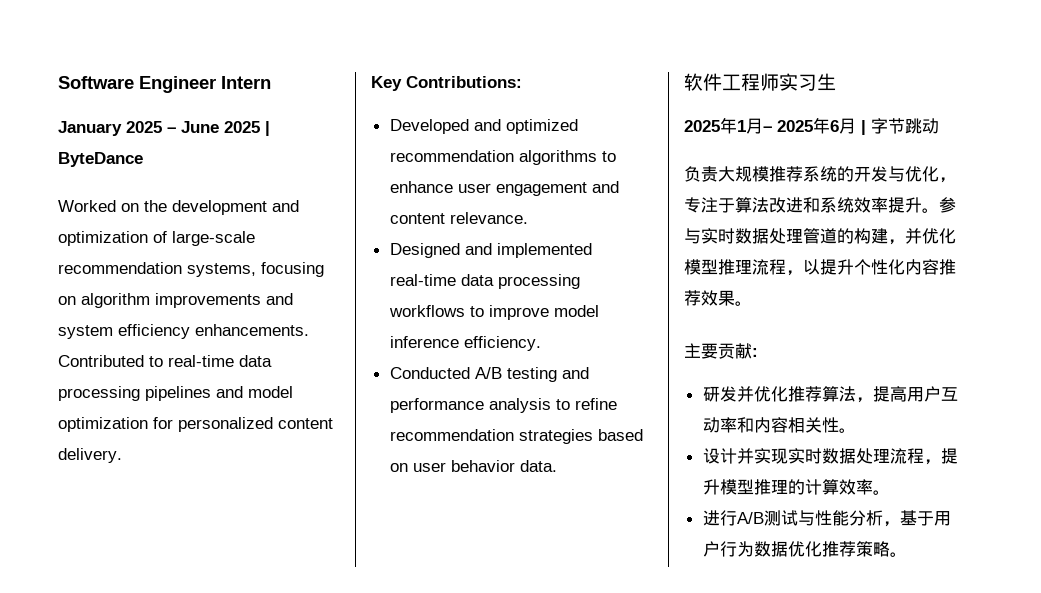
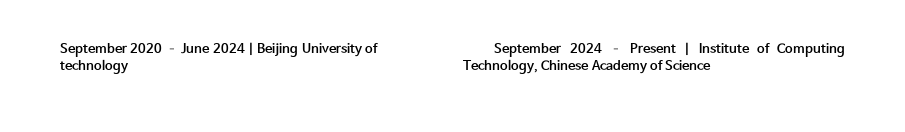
[58,76,271,93] [58,121,270,136] [58,152,143,167] [58,200,299,215] [58,231,255,246] [58,262,324,277] [58,293,293,308] [58,324,309,339] [58,355,272,367] [58,386,293,401] [58,417,333,432] [58,448,122,463] [371,76,522,91] [389,119,578,134] [389,150,616,165] [389,181,619,196] [389,212,528,224] [389,243,592,258] [389,274,580,289] [388,305,599,320] [389,336,541,351] [389,367,589,382] [389,398,617,413] [389,429,643,444] [389,460,557,472] [684,73,836,91] [684,117,939,135] [684,166,956,183] [684,197,956,213] [684,228,956,245] [684,259,956,276] [684,290,752,306] [684,343,758,359] [702,386,958,403] [702,417,856,433] [702,448,958,465] [702,479,890,495] [702,510,951,527] [702,541,907,557] Software Engineer Intern // January 2025 – June 2025 | ByteDance // Worked on the development and optimization of large-scale recommendation systems, focusing on algorithm improvements and system efficiency enhancements. Contributed to real-time data processing pipelines and model optimization for personalized content delivery. // Key Contributions: // Developed and optimized recommendation algorithms to enhance user engagement and content relevance. // Designed and implemented real-time data processing workflows to improve model inference efficiency. // Conducted A/B testing and performance analysis to refine recommendation strategies based on user behavior data. // 软件工程师实习生 // 2025年1月– 2025年6月 | 字节跳动 // 负责大规模推荐系统的开发与优化，专注于算法改进和系统效率提升。参与实时数据处理管道的构建，并优化模型推理流程，以提升个性化内容推荐效果。 // 主要贡献: // 研发并优化推荐算法，提高用户互动率和内容相关性。 // 设计并实现实时数据处理流程，提升模型推理的计算效率。 // 进行A/B测试与性能分析，基于用户行为数据优化推荐策略。 -> [60,42,378,57] [60,59,129,74] [494,42,845,57] [463,59,712,74] September 2020 – June 2024 | Beijing University of technology // September 2024 – Present | Institute of Computing Technology, Chinese Academy of Science

